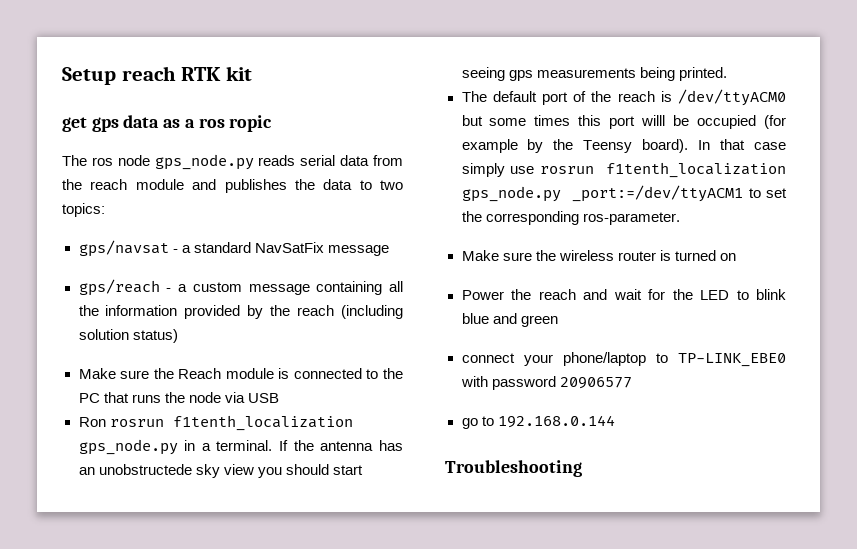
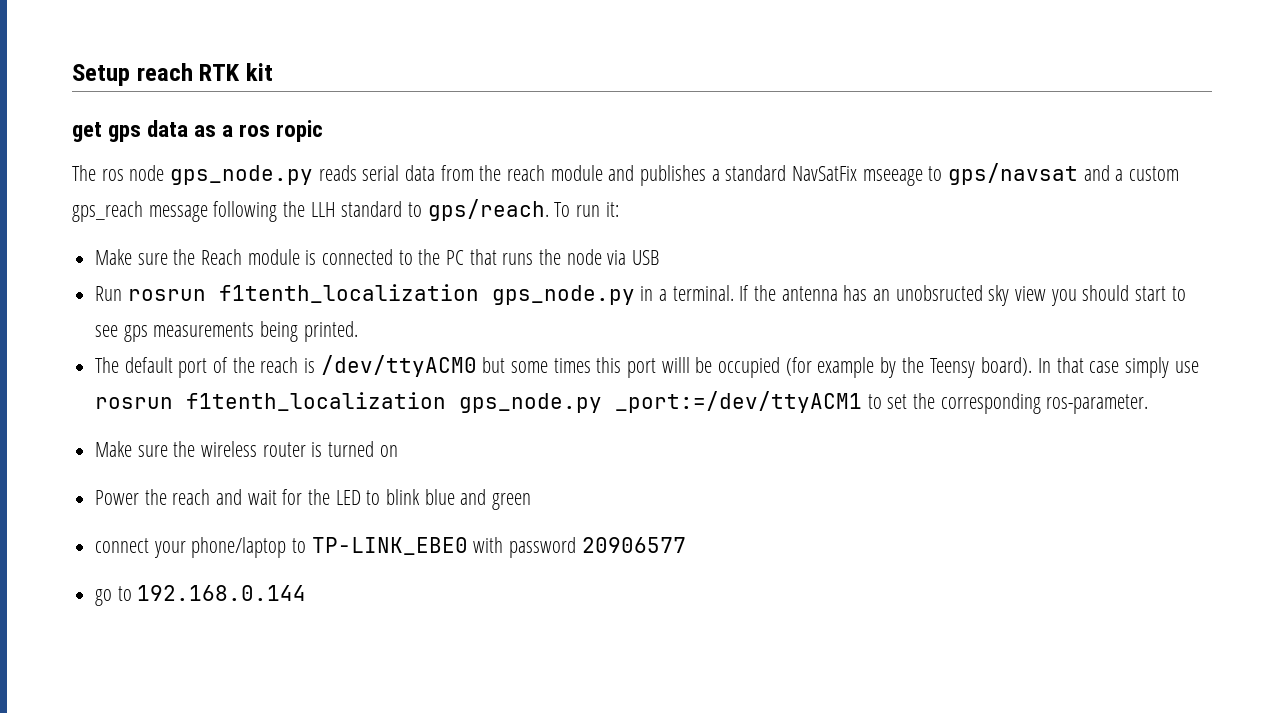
[294,179,403,190] [62,203,105,217] [78,240,389,257] [78,279,403,296] [78,305,403,319] [78,329,178,343] the data to two topics: // gps/navsat - a standard NavSatFix message // gps/reach - a custom message containing all the information provided by the reach (including solution status) -> [711,163,1180,186] [72,199,619,222] a standard NavSatFix mseeage to gps/navsat and a custom gps_reach message following the LLH standard to gps/reach. To run it:
[78,417,106,427] Ron -> [95,286,123,301] Run
[98,464,192,475] unobstructede -> [895,285,983,301] unobsructed
[461,67,505,81] seeing -> [1171,286,1186,301] [95,325,119,337] to see
[445,460,582,477] // Troubleshooting -> (307, 593) none

